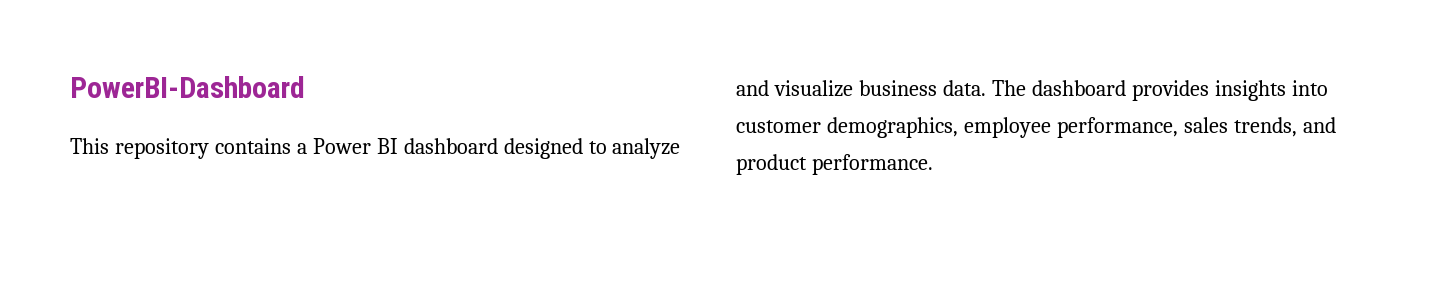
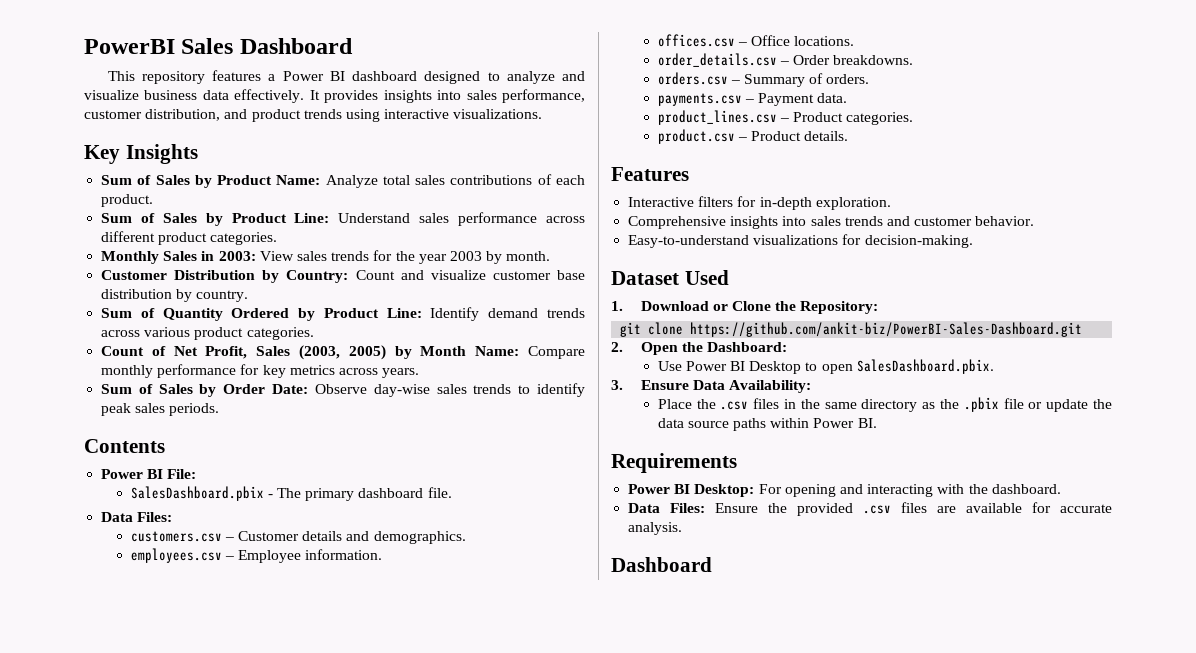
[70,76,305,98] PowerBI-Dashboard -> [84,38,353,54] PowerBI Sales Dashboard
[214,138,291,154] contains -> [212,70,262,81] features
[942,80,1328,101] [736,117,1336,138] [736,154,933,175] data. The dashboard provides insights into customer demographics, employee performance, sales trends, and product performance. -> [202,89,585,103] [84,109,543,122] [84,144,198,164] [101,174,585,188] [101,194,154,207] [101,212,585,226] [101,231,278,245] [101,250,551,264] [101,270,585,283] [101,289,249,302] [101,307,585,321] [101,327,314,340] [101,345,585,360] [101,364,420,378] [101,383,585,397] [101,403,220,416] [84,439,165,453] [101,469,197,479] [130,486,452,501] [101,512,173,522] [130,531,466,544] [130,548,383,563] [657,34,855,47] [657,53,914,67] [657,72,870,87] [657,93,848,106] [657,110,914,125] [657,129,849,144] [611,167,689,181] [628,196,891,210] [628,216,1035,229] [628,234,973,248] [611,270,729,285] [611,301,879,314] [620,322,1083,337] [611,342,788,355] [657,359,994,374] [611,380,812,393] [657,397,1112,412] [657,418,877,431] [611,453,737,473] [628,484,1061,497] [628,502,1112,516] [628,522,683,535] [611,557,712,572] data effectively. It provides insights into sales performance, customer distribution, and product trends using interactive visualizations. // Key Insights // Sum of Sales by Product Name: Analyze total sales contributions of each product. // Sum of Sales by Product Line: Understand sales performance across different product categories. // Monthly Sales in 2003: View sales trends for the year 2003 by month. // Customer Distribution by Country: Count and visualize customer base distribution by country. // Sum of Quantity Ordered by Product Line: Identify demand trends across various product categories. // Count of Net Profit, Sales (2003, 2005) by Month Name: Compare monthly performance for key metrics across years. // Sum of Sales by Order Date: Observe day-wise sales trends to identify peak sales periods. // Contents // Power BI File: // SalesDashboard.pbix - The primary dashboard file. // Data Files: // customers.csv – Customer details and demographics. // employees.csv – Employee information. // offices.csv – Office locations. // order_details.csv – Order breakdowns. // orders.csv – Summary of orders. // payments.csv – Payment data. // product_lines.csv – Product categories. // product.csv – Product details. // Features // Interactive filters for in-depth exploration. // Comprehensive insights into sales trends and customer behavior. // Easy-to-understand visualizations for decision-making. // Dataset Used // 1. Download or Clone the Repository: // git clone https://github.com/ankit-biz/PowerBI-Sales-Dashboard.git // 2. Open the Dashboard: // Use Power BI Desktop to open SalesDashboard.pbix. // 3. Ensure Data Availability: // Place the .csv files in the same directory as the .pbix file or update the data source paths within Power BI. // Requirements // Power BI Desktop: For opening and interacting with the dashboard. // Data Files: Ensure the provided .csv files are available for accurate analysis. // Dashboard

